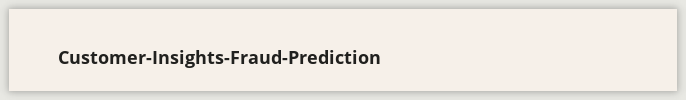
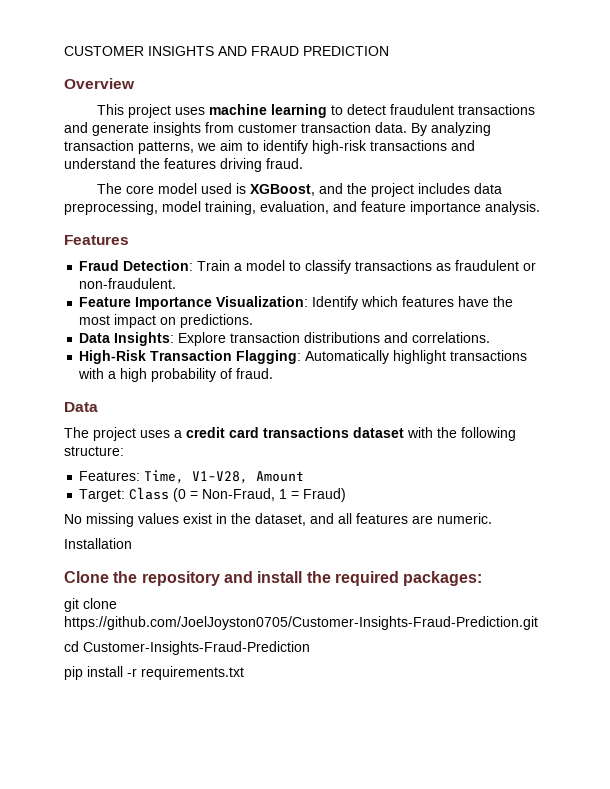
[58,50,381,68] Customer-Insights-Fraud-Prediction -> [64,46,389,56] [64,78,135,89] [96,104,535,118] [64,122,491,136] [64,140,475,154] [64,158,303,172] [96,183,502,197] [64,201,540,215] [64,235,129,245] [79,260,537,274] [79,278,177,289] [79,296,514,310] [79,314,254,328] [79,332,491,346] [79,350,528,364] [78,368,274,382] [64,402,98,412] [64,427,516,441] [64,446,124,456] [79,470,305,484] [79,487,347,502] [64,513,492,527] [64,538,132,549] [64,571,483,586] [64,598,117,612] [64,616,538,630] [64,641,310,655] [64,666,244,680] CUSTOMER INSIGHTS AND FRAUD PREDICTION // Overview // This project uses machine learning to detect fraudulent transactions and generate insights from customer transaction data. By analyzing transaction patterns, we aim to identify high-risk transactions and understand the features driving fraud. // The core model used is XGBoost, and the project includes data preprocessing, model training, evaluation, and feature importance analysis. // Features // Fraud Detection: Train a model to classify transactions as fraudulent or non-fraudulent. // Feature Importance Visualization: Identify which features have the most impact on predictions. // Data Insights: Explore transaction distributions and correlations. // High-Risk Transaction Flagging: Automatically highlight transactions with a high probability of fraud. // Data // The project uses a credit card transactions dataset with the following structure: // Features: Time, V1–V28, Amount // Target: Class (0 = Non-Fraud, 1 = Fraud) // No missing values exist in the dataset, and all features are numeric. // Installation // Clone the repository and install the required packages: // git clone https://github.com/JoelJoyston0705/Customer-Insights-Fraud-Prediction.git // cd Customer-Insights-Fraud-Prediction // pip install -r requirements.txt

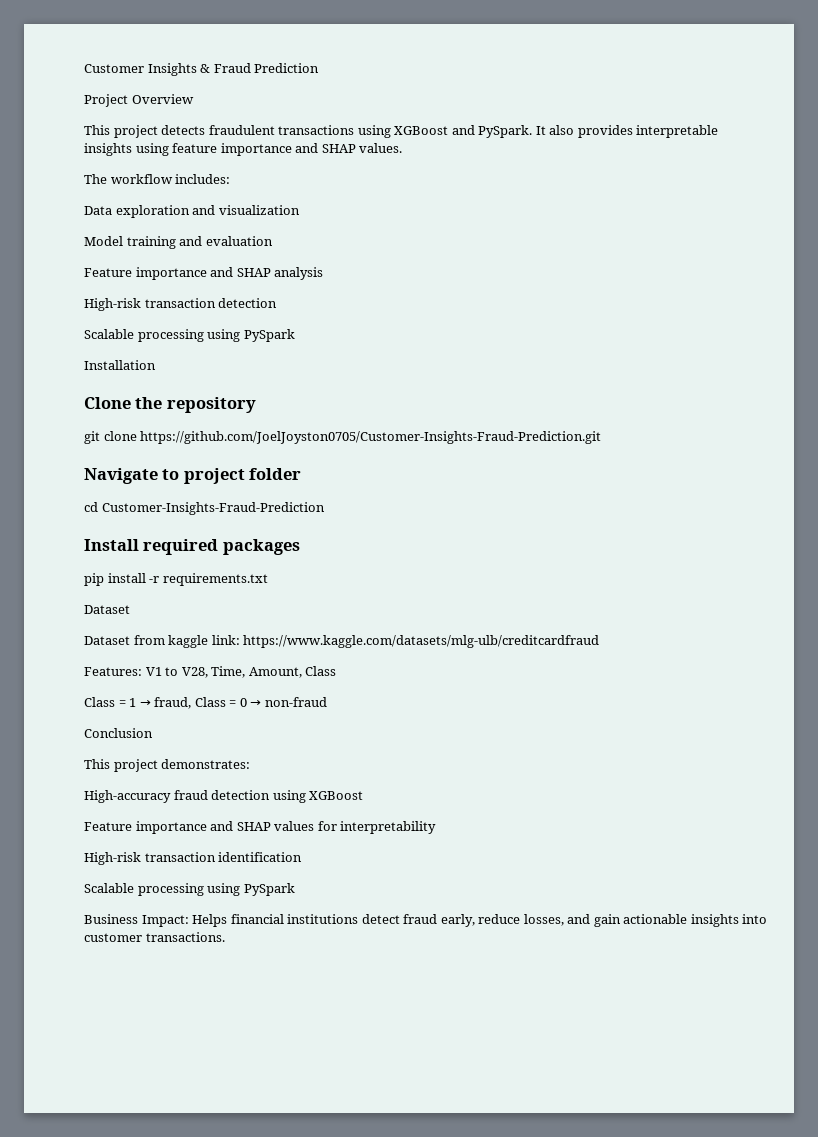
[64,46,389,56] [64,78,135,89] [96,104,535,118] [64,122,491,136] [64,140,475,154] [64,158,303,172] [96,183,502,197] [64,201,540,215] [64,235,129,245] [79,260,537,274] [79,278,177,289] [79,296,514,310] [79,314,254,328] [79,332,491,346] [79,350,528,364] [78,368,274,382] [64,402,98,412] [64,427,516,441] [64,446,124,456] [79,470,305,484] [79,487,347,502] [64,513,492,527] CUSTOMER INSIGHTS AND FRAUD PREDICTION // Overview // This project uses machine learning to detect fraudulent transactions and generate insights from customer transaction data. By analyzing transaction patterns, we aim to identify high-risk transactions and understand the features driving fraud. // The core model used is XGBoost, and the project includes data preprocessing, model training, evaluation, and feature importance analysis. // Features // Fraud Detection: Train a model to classify transactions as fraudulent or non-fraudulent. // Feature Importance Visualization: Identify which features have the most impact on predictions. // Data Insights: Explore transaction distributions and correlations. // High-Risk Transaction Flagging: Automatically highlight transactions with a high probability of fraud. // Data // The project uses a credit card transactions dataset with the following structure: // Features: Time, V1–V28, Amount // Target: Class (0 = Non-Fraud, 1 = Fraud) // No missing values exist in the dataset, and all features are numeric. -> [84,63,320,76] [84,94,194,107] [84,125,719,138] [84,143,403,156] [84,174,231,184] [84,205,300,218] [84,236,273,249] [84,267,324,280] [84,298,278,311] [84,329,295,342] Customer Insights & Fraud Prediction // Project Overview // This project detects fraudulent transactions using XGBoost and PySpark. It also provides interpretable insights using feature importance and SHAP values. // The workflow includes: // Data exploration and visualization // Model training and evaluation // Feature importance and SHAP analysis // High-risk transaction detection // Scalable processing using PySpark
[223,571,483,586] and install the required packages: -> (256, 405) none
(538, 623) none -> [84,468,302,484] // Navigate to project folder
(310, 648) none -> [84,539,300,555] // Install required packages
(244, 673) none -> [84,605,130,614] [84,635,600,648] [84,666,337,678] [84,697,327,709] [84,728,153,738] [84,759,251,772] [84,790,364,803] [84,821,437,834] [84,852,303,865] [84,883,295,896] [84,914,768,927] [84,932,225,942] // Dataset // Dataset from kaggle link: https://www.kaggle.com/datasets/mlg-ulb/creditcardfraud // Features: V1 to V28, Time, Amount, Class // Class = 1 → fraud, Class = 0 → non-fraud // Conclusion // This project demonstrates: // High-accuracy fraud detection using XGBoost // Feature importance and SHAP values for interpretability // High-risk transaction identification // Scalable processing using PySpark // Business Impact: Helps financial institutions detect fraud early, reduce losses, and gain actionable insights into customer transactions.

